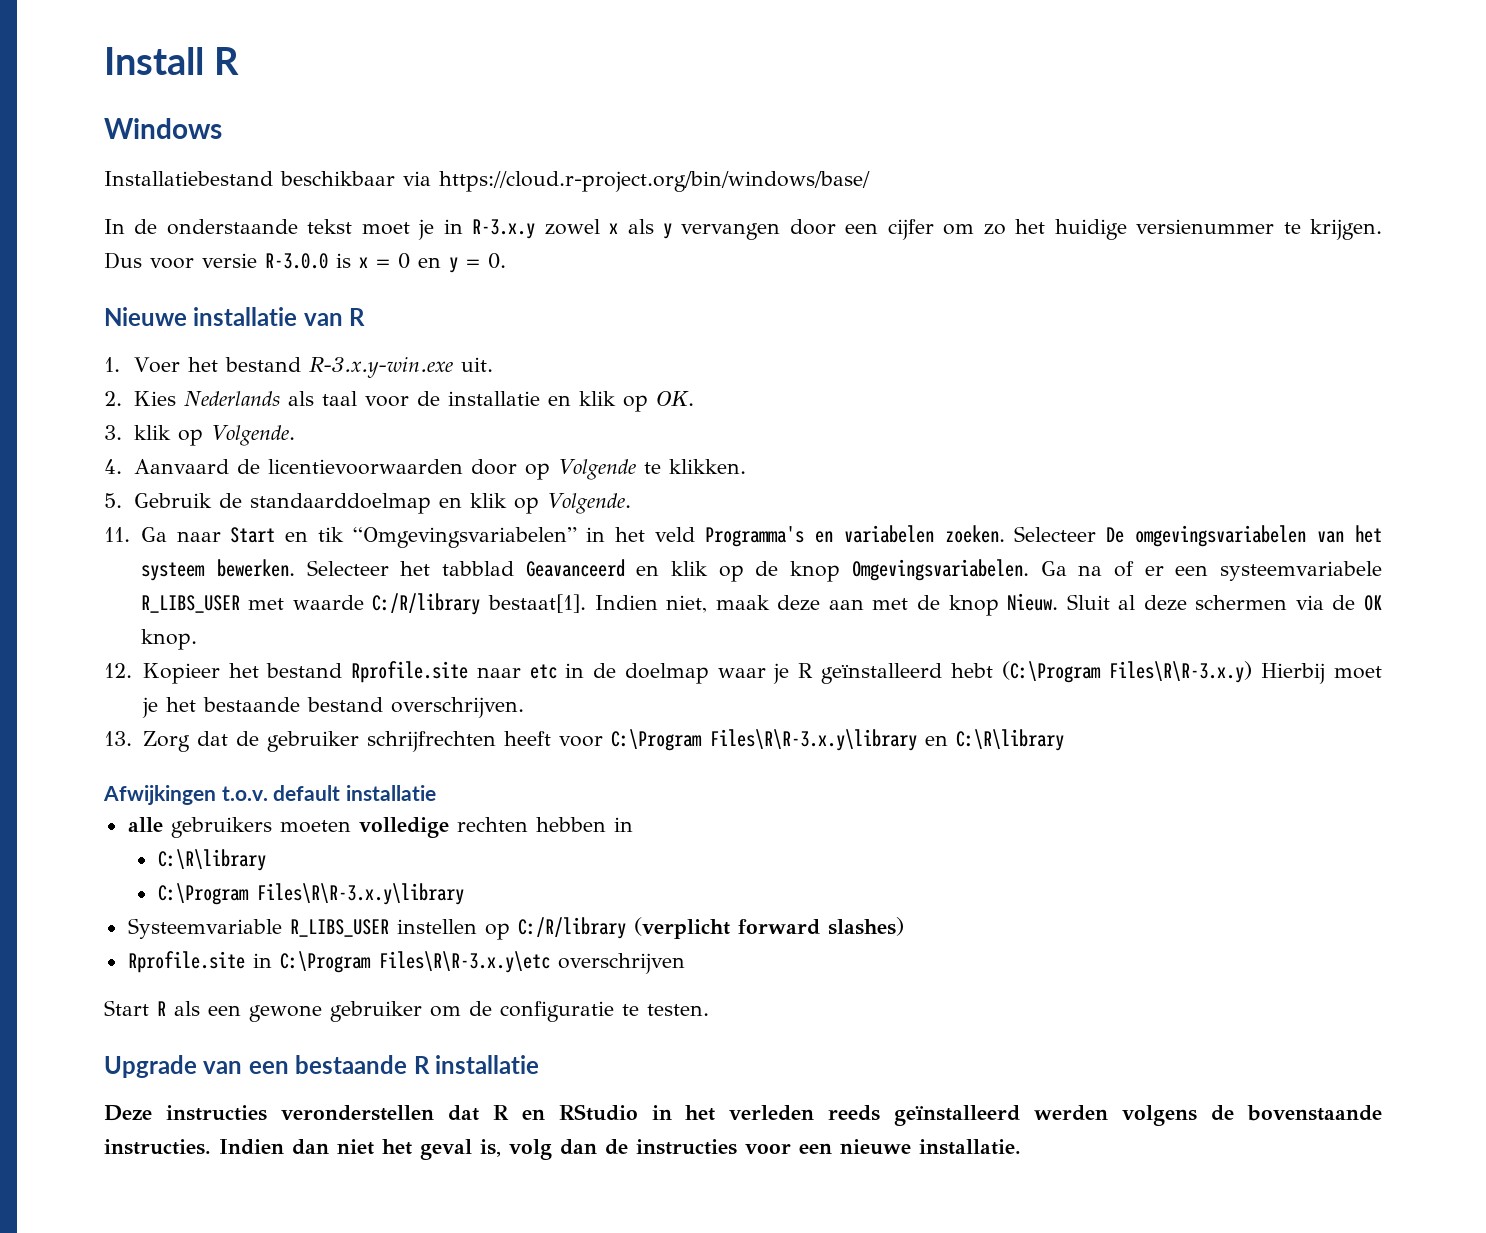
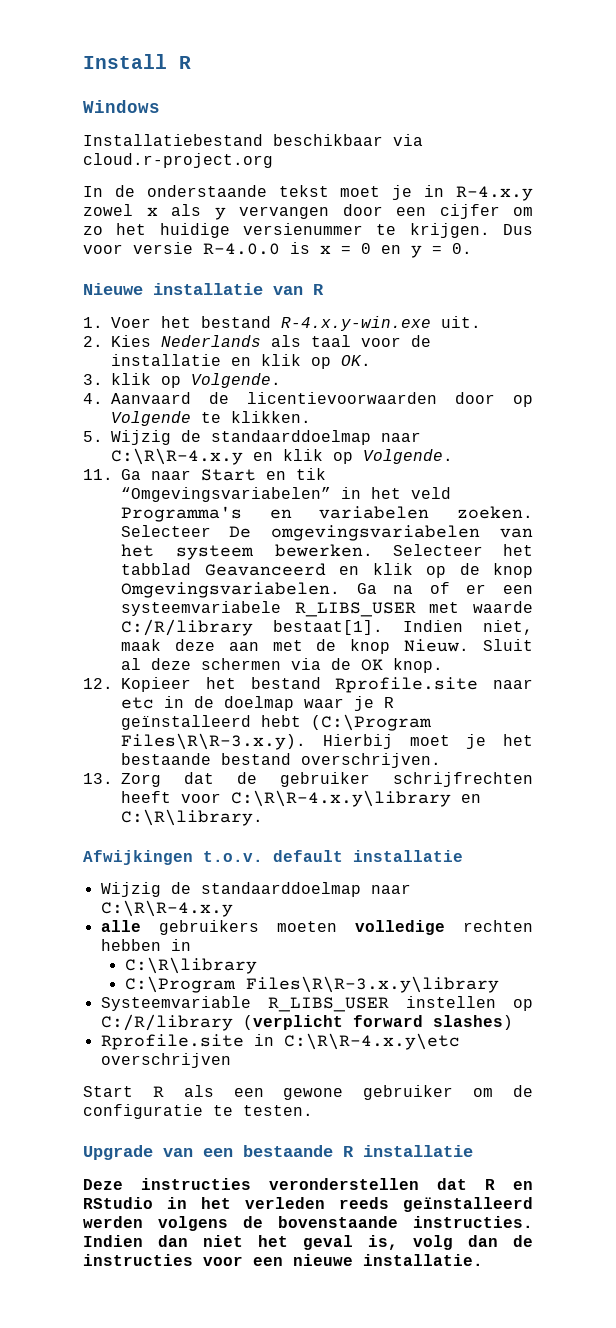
[439,171,870,192] https://cloud.r-project.org/bin/windows/base/ -> [83,153,273,168] cloud.r-project.org
[472,219,536,239] R-3.x.y -> [455,186,533,201] R-4.x.y
[265,253,328,269] R-3.0.0 -> [203,243,280,255] R-4.0.0
[308,357,453,378] R-3.x.y-win.exe -> [281,316,431,331] R-4.x.y-win.exe
[133,493,431,514] Gebruik de standaarddoelmap -> [111,430,421,445] [111,448,243,465] Wijzig de standaarddoelmap naar C:\R\R-4.x.y
[1109,661,1253,683] Files\R\R-3.x.y) -> [121,733,306,750] Files\R\R-3.x.y).
[610,729,1064,751] C:\Program Files\R\R-3.x.y\library en C:\R\library -> [231,790,481,807] [121,809,263,826] C:\R\R-4.x.y\library en C:\R\library.
(436, 793) none -> [100,882,411,897] [100,900,233,917] // Wijzig de standaarddoelmap naar C:\R\R-4.x.y
[279,951,550,973] C:\Program Files\R\R-3.x.y\etc -> [283,1033,460,1050] C:\R\R-4.x.y\etc

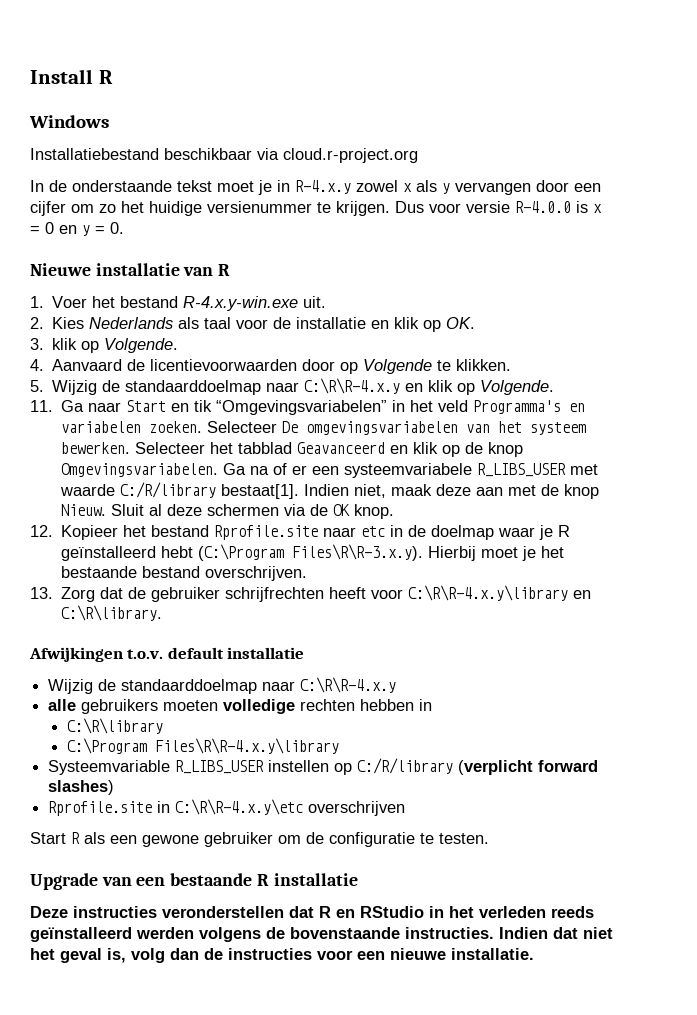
[245,976,499,993] Files\R\R-3.x.y\library -> [154,738,339,754] Files\R\R-4.x.y\library
[158,1235,188,1247] dan -> [553,927,578,939] dat

